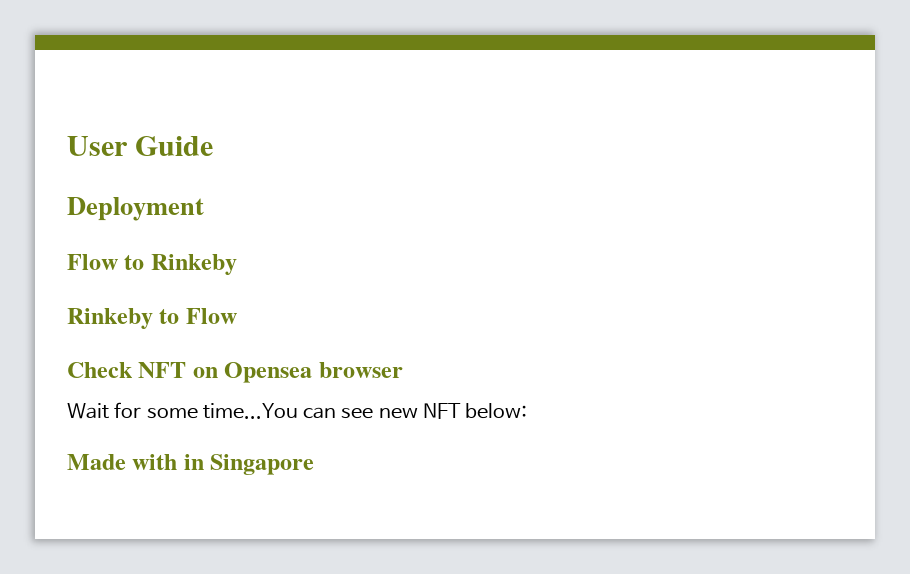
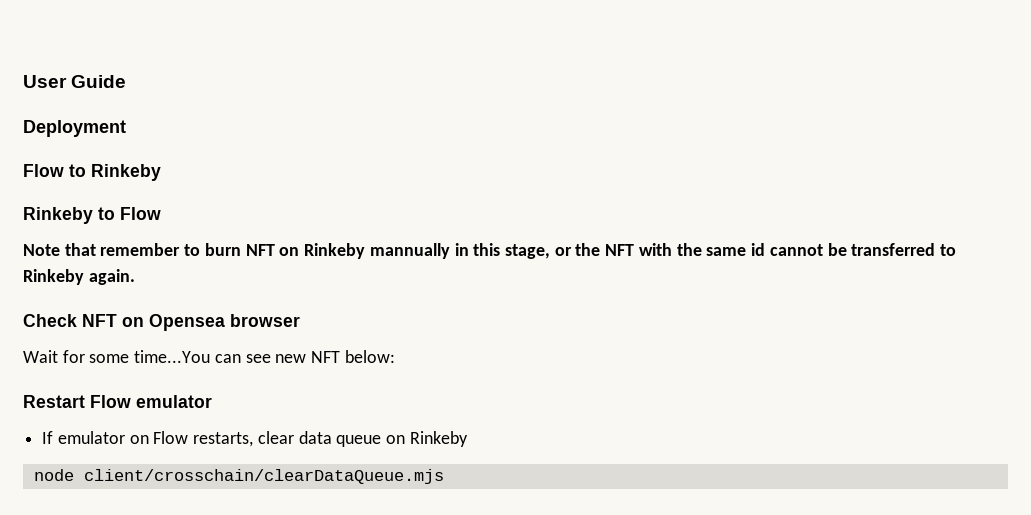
(237, 316) none -> [23,243,956,259] [23,269,135,285] // Note that remember to burn NFT on Rinkeby mannually in this stage, or the NFT with the same id cannot be transferred to Rinkeby again.
[67,454,315,475] Made with in Singapore -> [23,395,212,408] [42,431,468,447] [33,469,444,484] Restart Flow emulator // If emulator on Flow restarts, clear data queue on Rinkeby // node client/crosschain/clearDataQueue.mjs

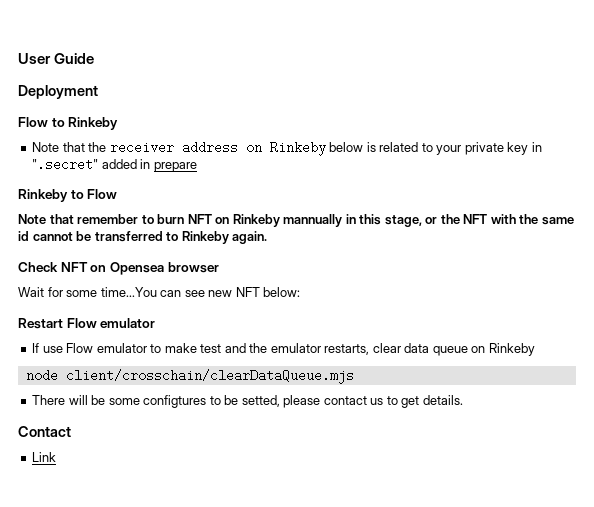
(161, 172) none -> [32,141,542,156] [32,158,197,172] // Note that the receiver address on Rinkeby below is related to your private key in ".secret" added in prepare
[57,431,189,444] emulator on Flow -> [42,343,321,353] use Flow emulator to make test and the emulator
(444, 476) none -> [32,395,463,408] [18,426,71,437] [32,452,57,462] // There will be some configtures to be setted, please contact us to get details. // Contact // Link

